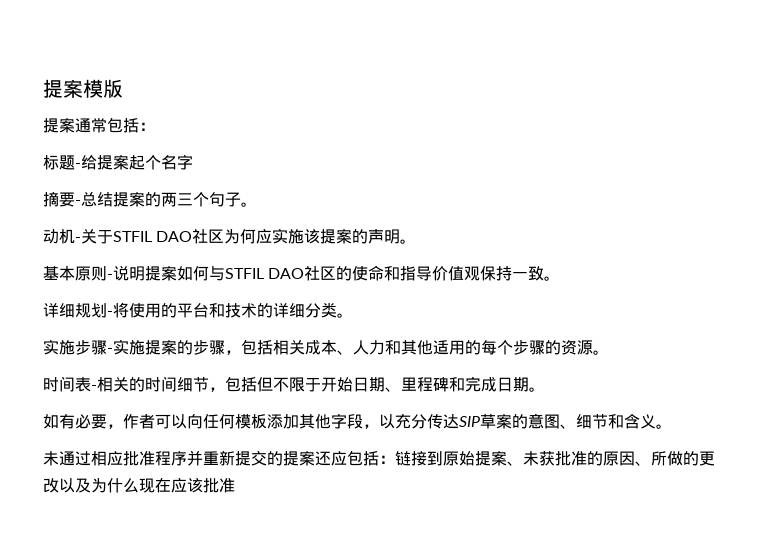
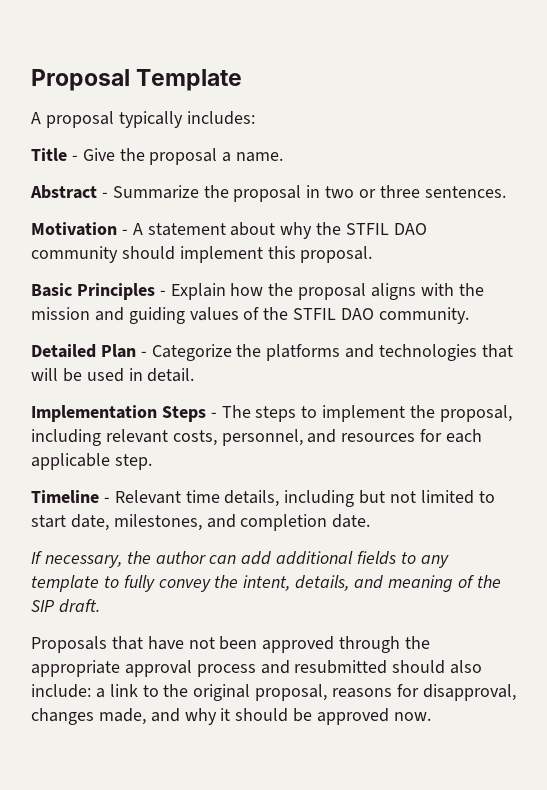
[43,79,123,98] [43,117,155,133] [43,154,193,170] [43,191,257,207] [43,228,417,244] [43,265,561,281] [43,302,353,318] [43,339,609,355] [43,376,545,392] [43,413,672,429] [43,450,715,466] [43,478,235,493] 提案模版 // 提案通常包括： // 标题-给提案起个名字 // 摘要-总结提案的两三个句子。 // 动机-关于STFIL DAO社区为何应实施该提案的声明。 // 基本原则-说明提案如何与STFIL DAO社区的使命和指导价值观保持一致。 // 详细规划-将使用的平台和技术的详细分类。 // 实施步骤-实施提案的步骤，包括相关成本、人力和其他适用的每个步骤的资源。 // 时间表-相关的时间细节，包括但不限于开始日期、里程碑和完成日期。 // 如有必要，作者可以向任何模板添加其他字段，以充分传达SIP草案的意图、细节和含义。 // 未通过相应批准程序并重新提交的提案还应包括：链接到原始提案、未获批准的原因、所做的更改以及为什么现在应该批准 -> [31,69,243,91] [31,111,255,128] [31,148,284,165] [30,185,506,202] [31,222,427,239] [31,246,373,263] [31,283,484,300] [31,307,469,324] [31,344,513,361] [31,368,195,382] [31,405,512,422] [31,429,483,446] [31,453,152,470] [31,490,495,507] [31,514,371,531] [31,551,449,568] [31,575,501,592] [31,599,100,613] [31,636,431,653] [31,660,483,677] [31,684,516,701] [31,708,431,725] Proposal Template // A proposal typically includes: // Title - Give the proposal a name. // Abstract - Summarize the proposal in two or three sentences. // Motivation - A statement about why the STFIL DAO community should implement this proposal. // Basic Principles - Explain how the proposal aligns with the mission and guiding values of the STFIL DAO community. // Detailed Plan - Categorize the platforms and technologies that will be used in detail. // Implementation Steps - The steps to implement the proposal, including relevant costs, personnel, and resources for each applicable step. // Timeline - Relevant time details, including but not limited to start date, milestones, and completion date. // If necessary, the author can add additional fields to any template to fully convey the intent, details, and meaning of the SIP draft. // Proposals that have not been approved through the appropriate approval process and resubmitted should also include: a link to the original proposal, reasons for disapproval, changes made, and why it should be approved now.

